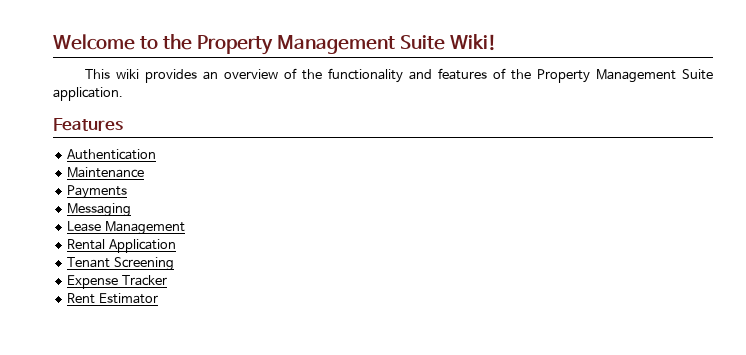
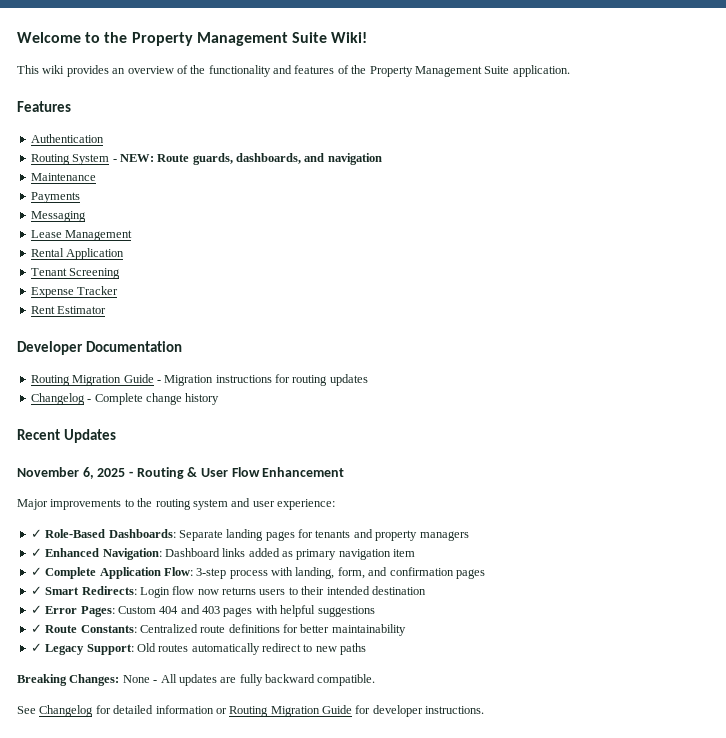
(157, 154) none -> [30,153,382,165] // Routing System - NEW: Route guards, dashboards, and navigation
(158, 298) none -> [17,341,182,355] [30,374,368,386] [30,393,220,405] [17,429,116,443] [17,467,345,479] [17,498,335,510] [30,529,469,541] [30,548,416,560] [30,567,485,579] [30,586,426,598] [30,605,375,617] [30,624,406,636] [30,643,367,655] [17,674,376,686] [17,705,485,717] // Developer Documentation // Routing Migration Guide - Migration instructions for routing updates // Changelog - Complete change history // Recent Updates // November 6, 2025 - Routing & User Flow Enhancement // Major improvements to the routing system and user experience: // ✓ Role-Based Dashboards: Separate landing pages for tenants and property managers // ✓ Enhanced Navigation: Dashboard links added as primary navigation item // ✓ Complete Application Flow: 3-step process with landing, form, and confirmation pages // ✓ Smart Redirects: Login flow now returns users to their intended destination // ✓ Error Pages: Custom 404 and 403 pages with helpful suggestions // ✓ Route Constants: Centralized route definitions for better maintainability // ✓ Legacy Support: Old routes automatically redirect to new paths // Breaking Changes: None - All updates are fully backward compatible. // See Changelog for detailed information or Routing Migration Guide for developer instructions.

